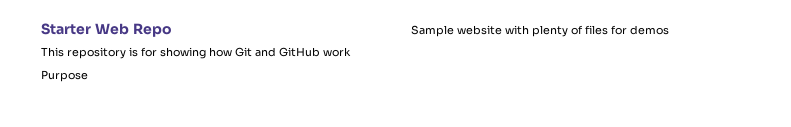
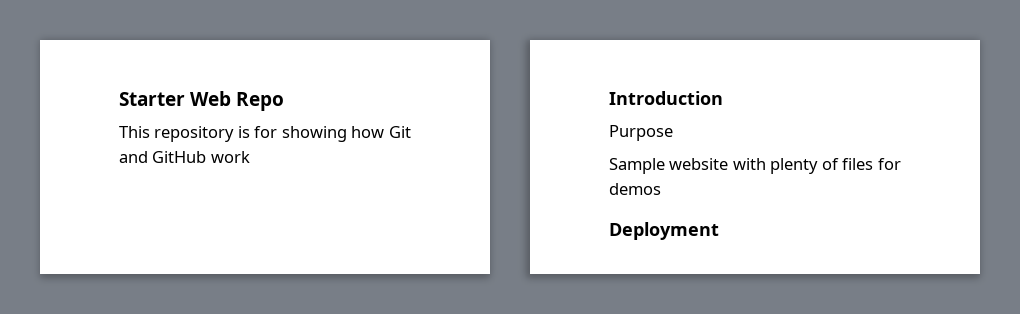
(351, 52) none -> [609,91,723,105] // Introduction
(669, 30) none -> [609,222,719,240] // Deployment

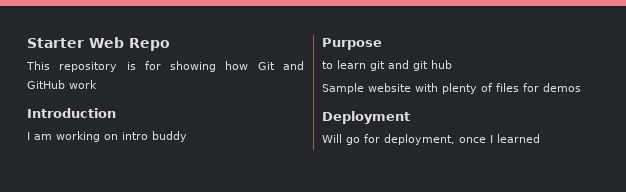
[609,125,673,141] Purpose -> [27,131,187,142] [322,38,382,50] [322,60,452,71] I am working on intro buddy // Purpose // to learn git and git hub
(719, 231) none -> [322,134,540,145] // Will go for deployment, once I learned

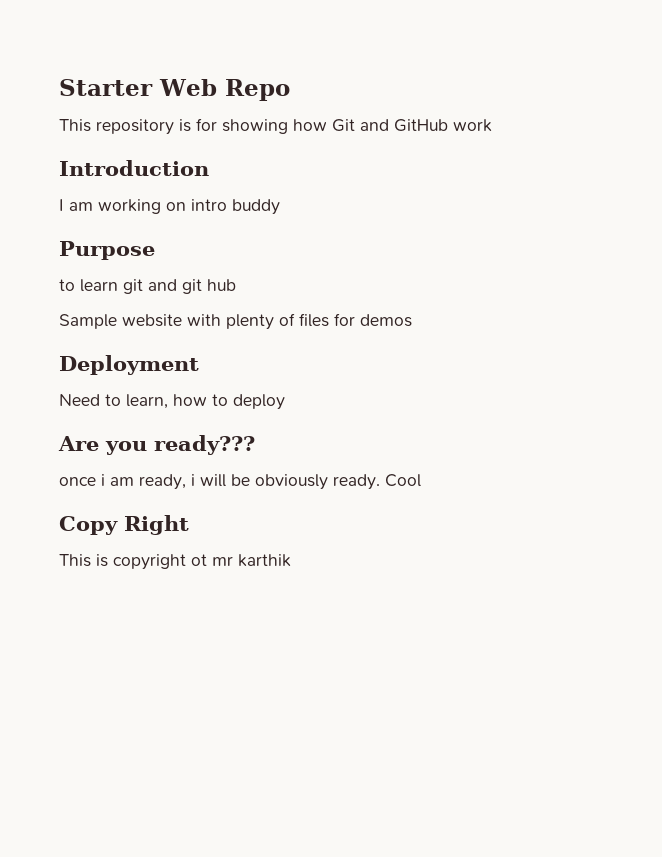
[322,134,540,145] Will go for deployment, once I learned -> [59,394,285,410] [58,435,255,455] [59,474,421,490] [59,515,189,535] [59,554,291,570] Need to learn, how to deploy // Are you ready??? // once i am ready, i will be obviously ready. Cool // Copy Right // This is copyright ot mr karthik

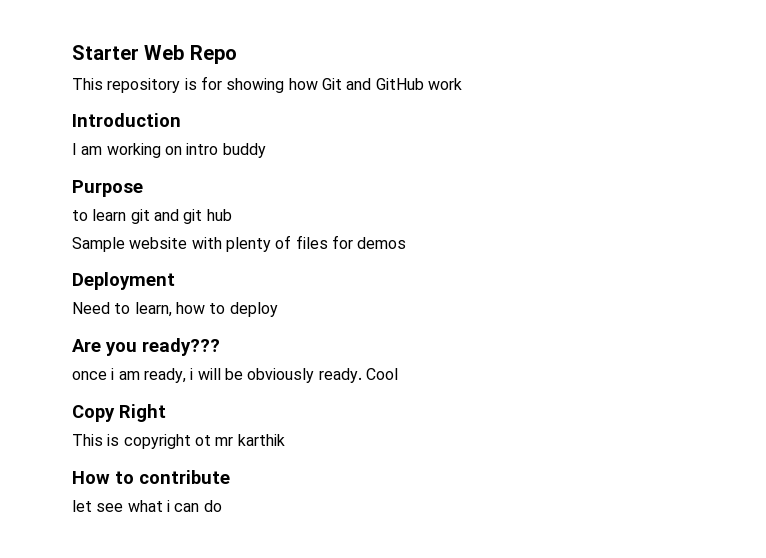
(291, 560) none -> [72,470,230,484] [72,500,222,512] // How to contribute // let see what i can do

